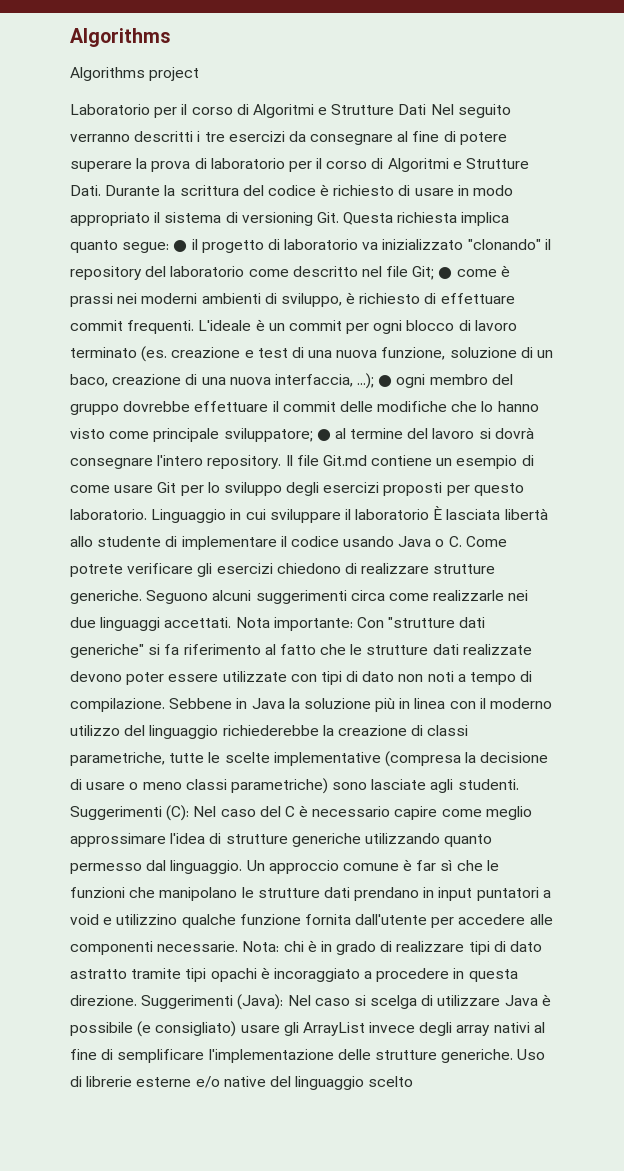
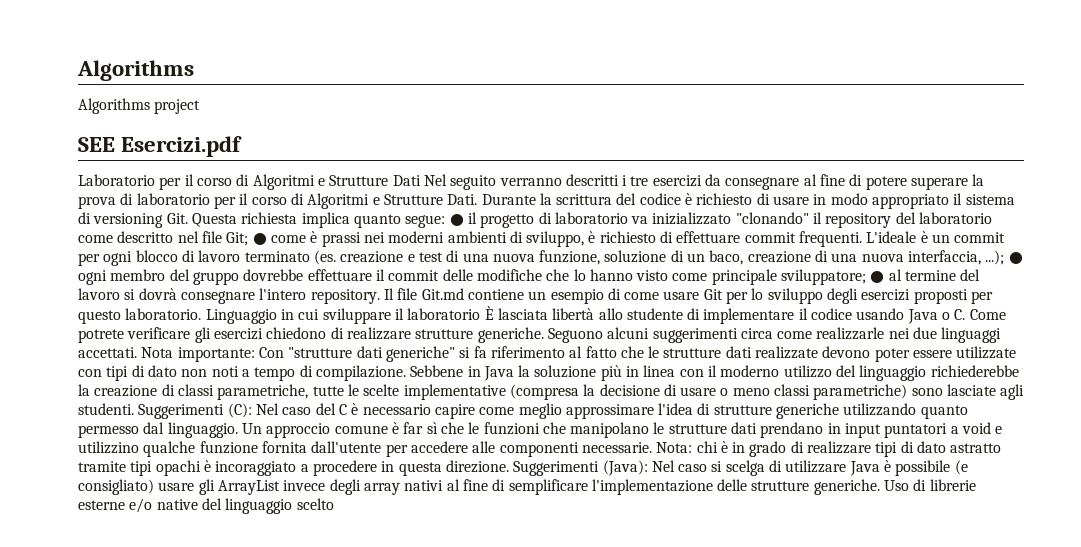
(200, 74) none -> [78,136,243,157] // SEE Esercizi.pdf

